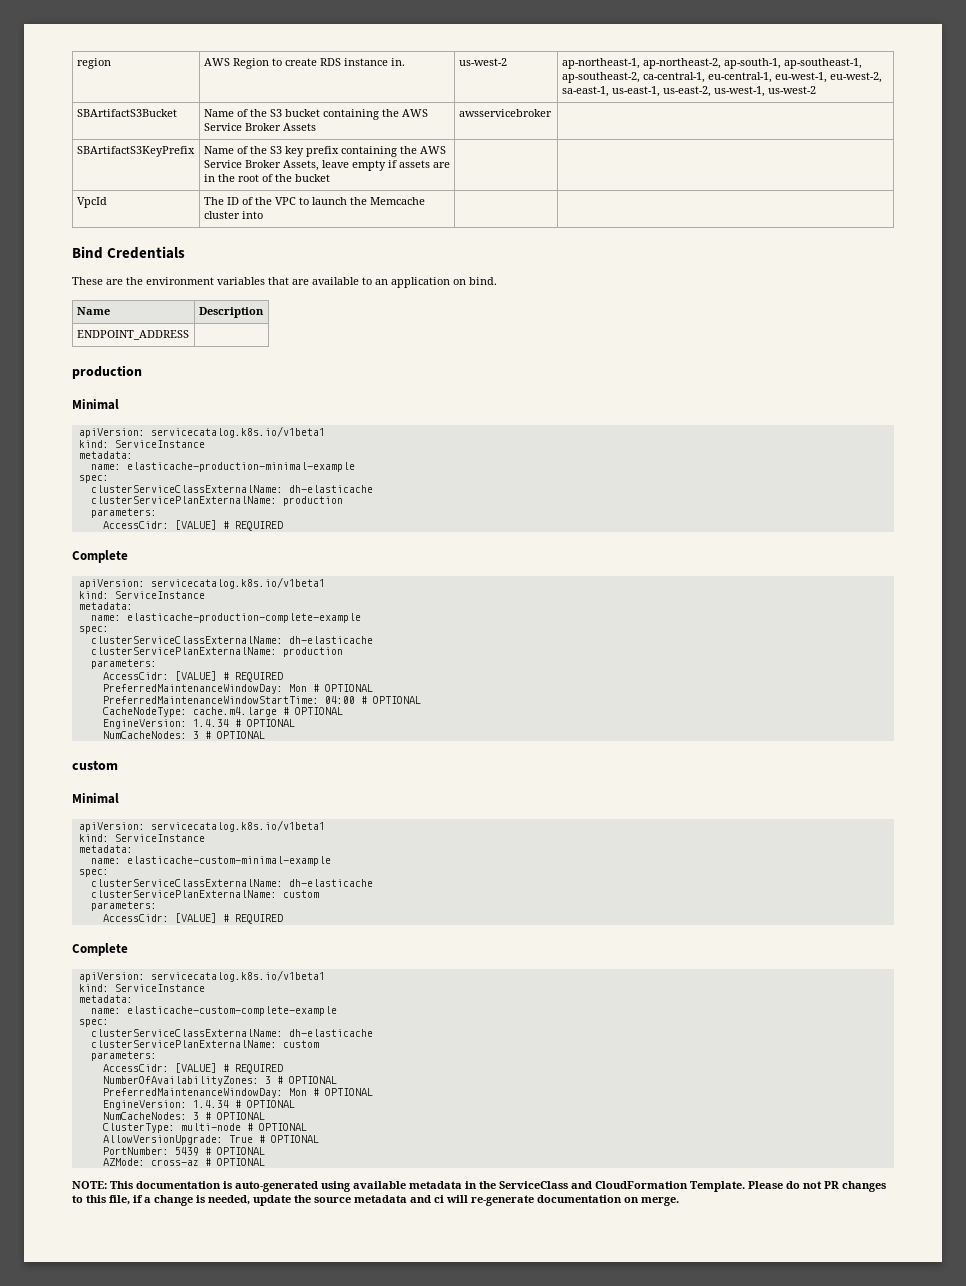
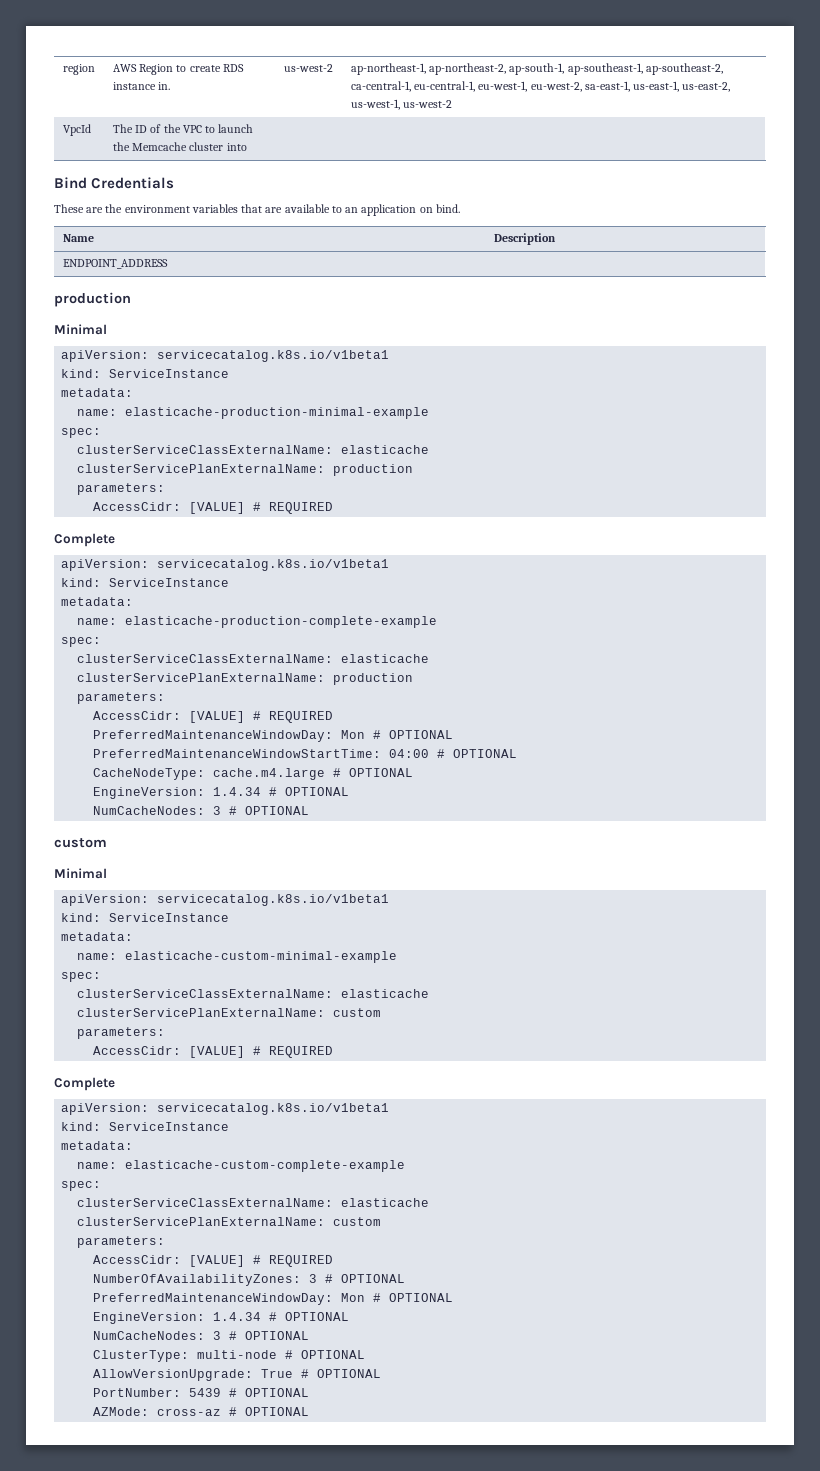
[76,109,177,117] [203,109,428,120] [203,123,316,131] [458,109,552,117] [76,146,195,157] [203,146,446,157] [203,160,450,171] [203,174,330,182] // SBArtifactS3Bucket | Name of the S3 bucket containing the AWS Service Broker Assets | awsservicebroker | // SBArtifactS3KeyPrefix | Name of the S3 key prefix containing the AWS Service Broker Assets, leave empty if assets are in the root of the bucket | | -> (453, 104) none
[288,485,373,493] dh-elasticache -> [341,445,430,454] elasticache
[288,636,373,644] dh-elasticache -> [341,654,430,663] elasticache
[288,879,373,887] dh-elasticache -> [341,989,430,998] elasticache
[288,1029,373,1037] dh-elasticache -> [341,1198,430,1207] elasticache
[72,1181,886,1192] [72,1195,679,1206] // NOTE: This documentation is auto-generated using available metadata in the ServiceClass and CloudFormation Template. Please do not PR changes to this file, if a change is needed, update the source metadata and ci will re-generate documentation on merge. -> (310, 1411) none

